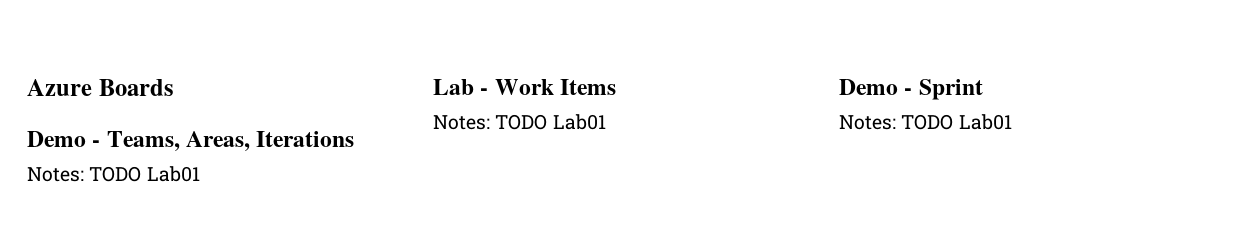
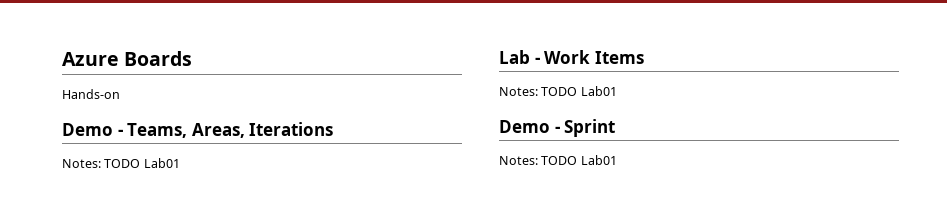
(174, 87) none -> [62,89,120,99] // Hands-on

